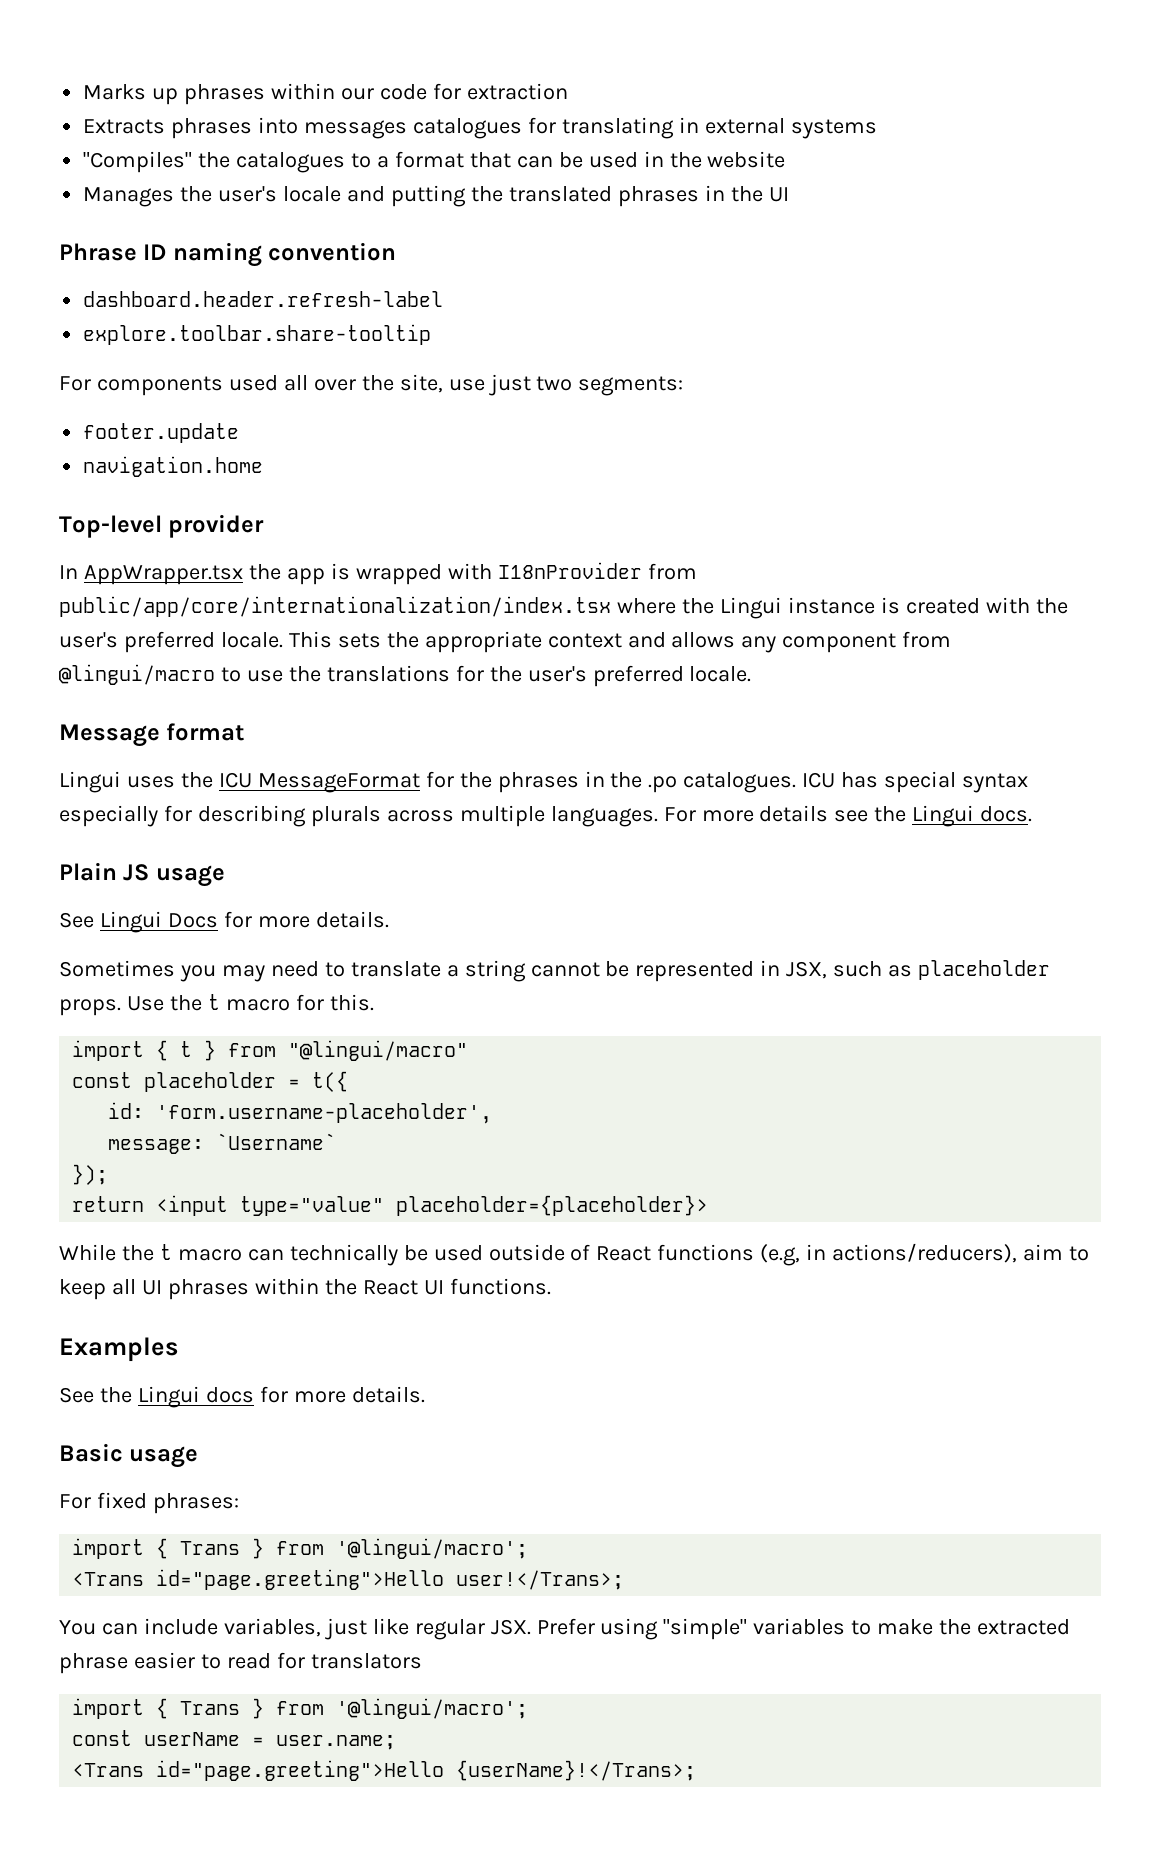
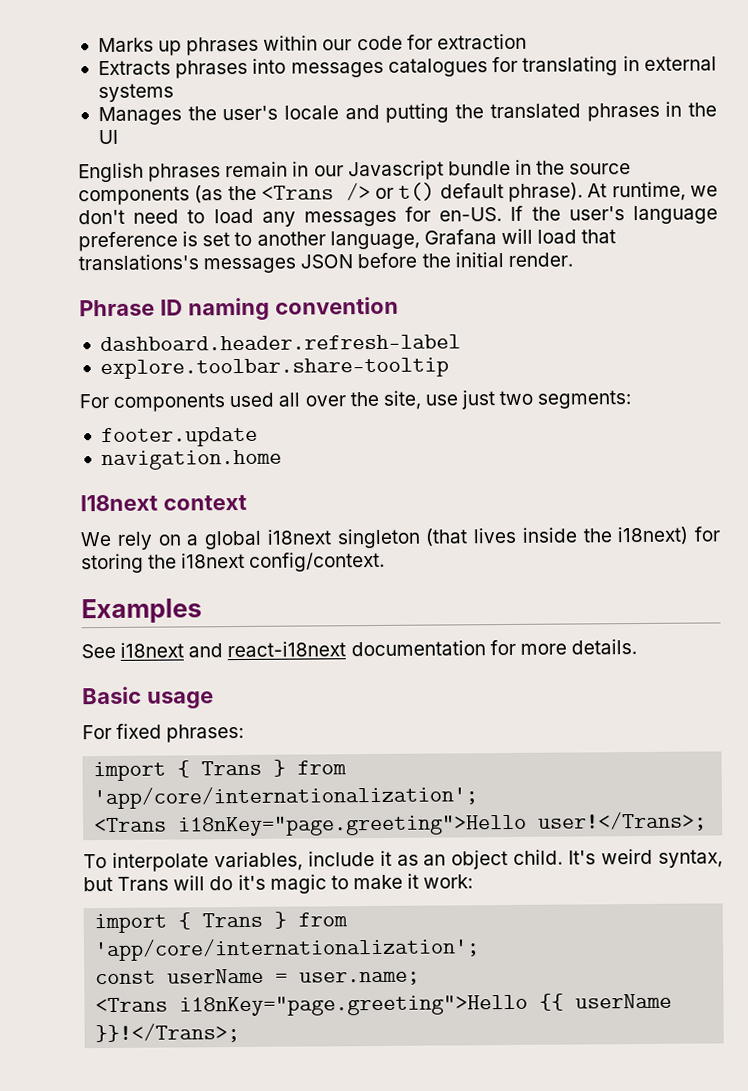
[83,151,786,173] // "Compiles" the catalogues to a format that can be used in the website -> (174, 93) none
(789, 194) none -> [78,159,632,183] [78,181,718,206] [78,205,718,227] [78,228,617,252] [78,252,573,274] // English phrases remain in our Javascript bundle in the source components (as the <Trans /> or t() default phrase). At runtime, we don't need to load any messages for en-US. If the user's language preference is set to another language, Grafana will load that translations's messages JSON before the initial render.
[59,514,265,538] [59,562,697,585] [59,596,1068,619] [59,631,952,653] [59,664,752,687] [59,723,245,747] [59,771,1029,793] [59,805,1033,827] [59,862,225,887] [59,911,389,933] [59,960,1051,982] [59,994,374,1016] [72,1040,469,1061] [72,1071,349,1092] [108,1102,493,1124] [108,1133,337,1154] [72,1164,109,1185] [72,1195,709,1216] [59,1243,1090,1266] [59,1278,551,1300] [59,1337,178,1362] [59,1386,254,1408] Top-level provider // In AppWrapper.tsx the app is wrapped with I18nProvider from public/app/core/internationalization/index.tsx where the Lingui instance is created with the user's preferred locale. This sets the appropriate context and allows any component from @lingui/macro to use the translations for the user's preferred locale. // Message format // Lingui uses the ICU MessageFormat for the phrases in the .po catalogues. ICU has special syntax especially for describing plurals across multiple languages. For more details see the Lingui docs. // Plain JS usage // See Lingui Docs for more details. // Sometimes you may need to translate a string cannot be represented in JSX, such as placeholder props. Use the t macro for this. // import { t } from "@lingui/macro" // const placeholder = t({ // id: 'form.username-placeholder', // message: `Username` // }); // return <input type="value" placeholder={placeholder}> // While the t macro can technically be used outside of React functions (e.g, in actions/reducers), aim to keep all UI phrases within the React UI functions. // Examples // See the Lingui docs -> [80,494,247,512] [80,526,720,550] [81,551,386,574] [81,598,202,624] [81,640,486,659] I18next context // We rely on a global i18next singleton (that lives inside the i18next) for storing the i18next config/context. // Examples // See i18next and react-i18next documentation
[336,1538,529,1559] [72,1569,445,1590] '@lingui/macro'; // <Trans id="page.greeting">Hello -> [93,785,479,810] [94,814,528,837] 'app/core/internationalization'; // <Trans i18nKey="page.greeting">Hello
[59,1618,1071,1640] [59,1652,422,1674] [72,1698,529,1719] You can include variables, just like regular JSX. Prefer using "simple" variables to make the extracted phrase easier to read for translators // import { Trans } from '@lingui/macro'; -> [83,848,724,872] [83,873,474,894] [94,911,349,934] [94,937,481,962] To interpolate variables, include it as an object child. It's weird syntax, but Trans will do it's magic to make it work: // import { Trans } from 'app/core/internationalization';
[156,1760,697,1781] id="page.greeting">Hello {userName}!</Trans>; -> [179,993,673,1017] [95,1023,241,1044] i18nKey="page.greeting">Hello {{ userName }}!</Trans>;

